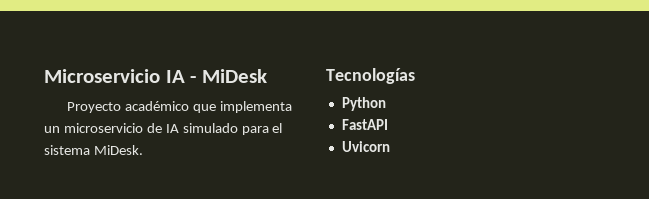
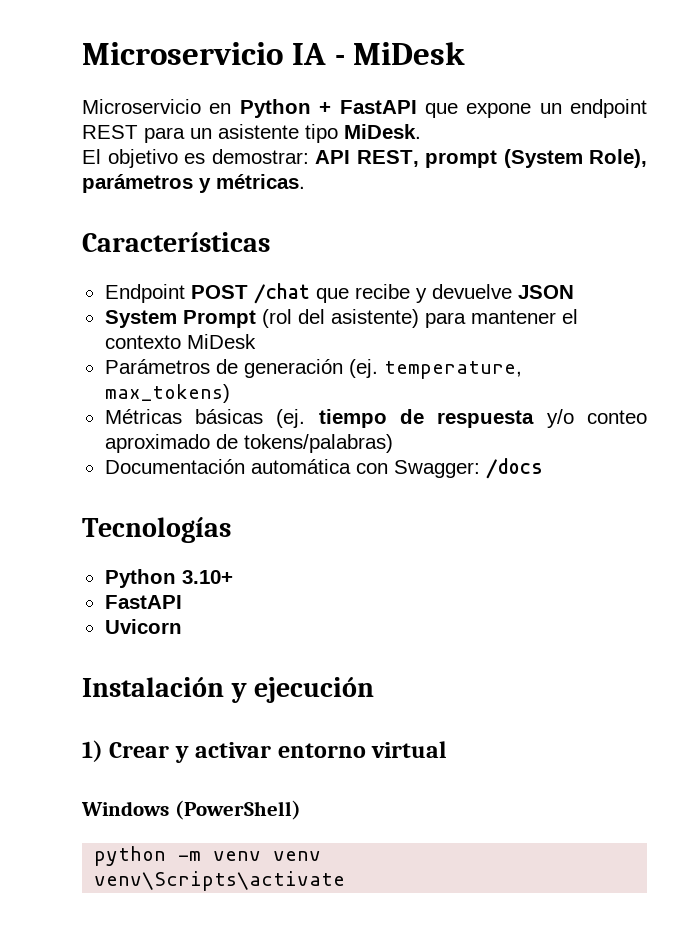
[67,101,293,113] [44,123,283,135] [44,145,143,155] Proyecto académico que implementa un microservicio de IA simulado para el sistema MiDesk. -> [82,99,647,118] [82,124,421,143] [82,149,647,168] [82,174,305,193] [82,232,270,252] [104,283,574,304] [104,309,578,328] [104,334,256,349] [104,359,522,379] [104,384,230,403] [104,409,648,428] [104,434,393,453] [104,458,543,479] Microservicio en Python + FastAPI que expone un endpoint REST para un asistente tipo MiDesk. // El objetivo es demostrar: API REST, prompt (System Role), parámetros y métricas. // Características // Endpoint POST /chat que recibe y devuelve JSON // System Prompt (rol del asistente) para mantener el contexto MiDesk // Parámetros de generación (ej. temperature, max_tokens) // Métricas básicas (ej. tiempo de respuesta y/o conteo aproximado de tokens/palabras) // Documentación automática con Swagger: /docs
(386, 104) none -> [181,570,233,584] 3.10+
(390, 146) none -> [82,677,375,703] [82,740,447,763] [81,800,301,820] [94,846,322,866] [94,871,346,891] // Instalación y ejecución // 1) Crear y activar entorno virtual // Windows (PowerShell) // python -m venv venv // venv\Scripts\activate

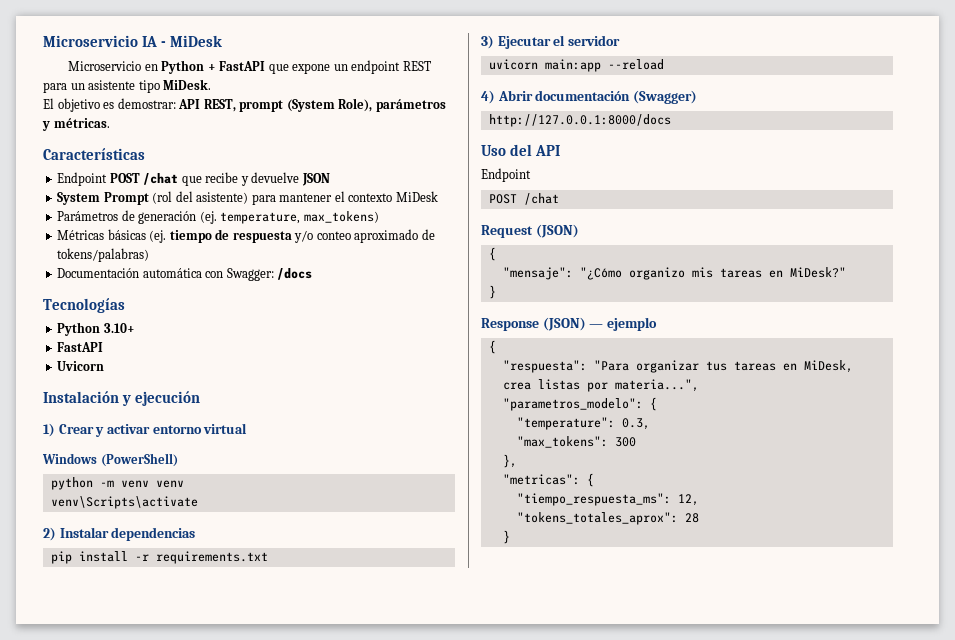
(346, 881) none -> [43,527,196,541] [50,551,268,564] [481,35,620,49] [488,59,664,72] [481,90,697,104] [488,114,671,127] [481,144,560,156] [481,168,531,182] [488,193,559,205] [481,224,579,238] [488,247,496,261] [502,267,846,280] [488,285,496,299] [481,317,657,331] [488,340,496,354] [502,360,853,373] [502,379,699,392] [502,397,657,411] [516,417,650,430] [516,436,636,448] [502,454,517,468] [502,473,594,487] [516,493,699,506] [516,512,699,525] [502,530,510,544] // 2) Instalar dependencias // pip install -r requirements.txt // 3) Ejecutar el servidor // uvicorn main:app --reload // 4) Abrir documentación (Swagger) // http://127.0.0.1:8000/docs // Uso del API // Endpoint // POST /chat // Request (JSON) // { // "mensaje": "¿Cómo organizo mis tareas en MiDesk?" // } // Response (JSON) — ejemplo // { // "respuesta": "Para organizar tus tareas en MiDesk, crea listas por materia...", // "parametros_modelo": { // "temperature": 0.3, // "max_tokens": 300 // }, // "metricas": { // "tiempo_respuesta_ms": 12, // "tokens_totales_aprox": 28 // }

